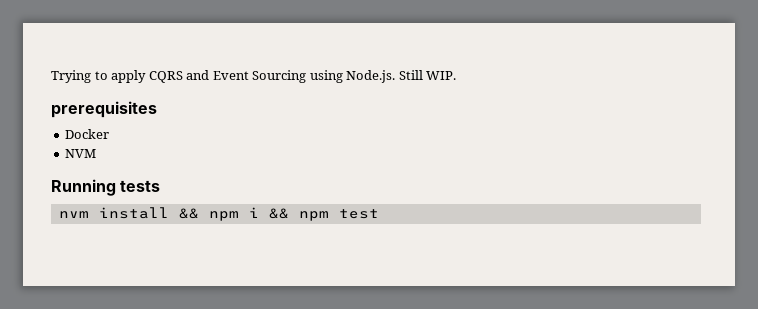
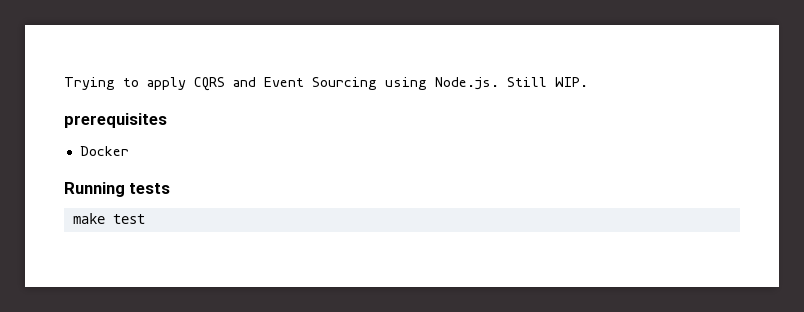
[65,149,97,158] // NVM -> (129, 151) none
[58,207,329,221] nvm install && npm i && npm -> [72,213,105,224] make

